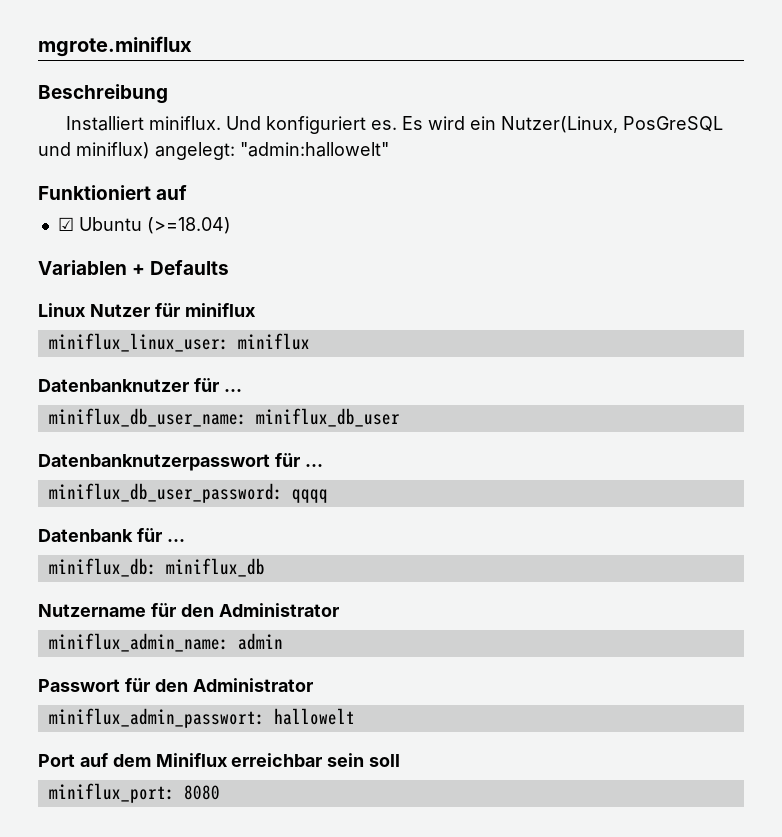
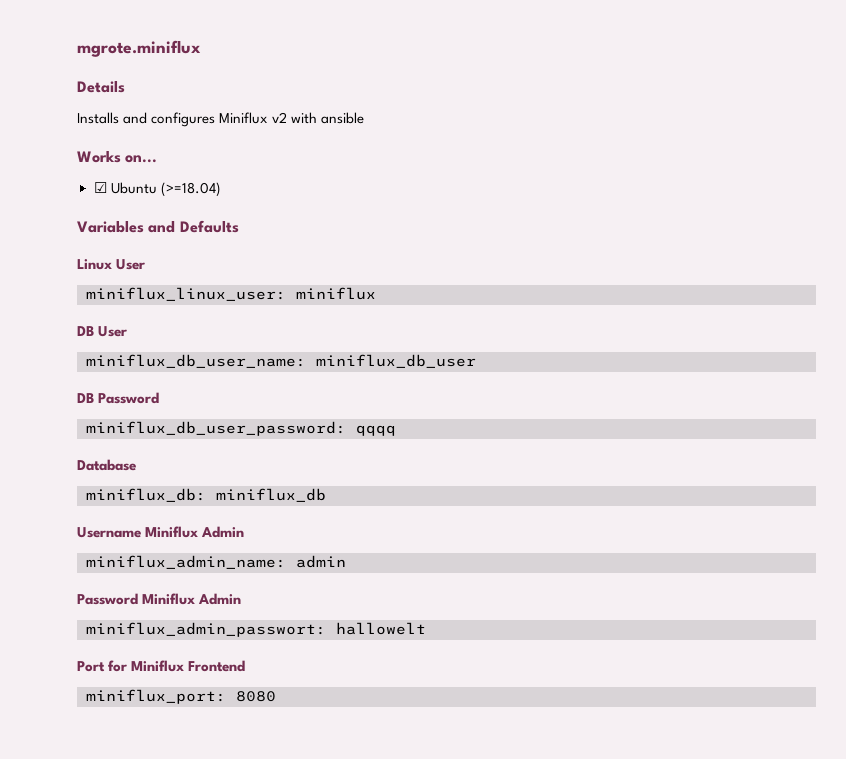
[38,84,168,104] [65,116,723,134] [38,142,389,160] [38,185,188,200] Beschreibung // Installiert miniflux. Und konfiguriert es. Es wird ein Nutzer(Linux, PosGreSQL und miniflux) angelegt: "admin:hallowelt" // Funktioniert auf -> [77,81,125,93] [77,112,365,127] [77,151,158,163] Details // Installs and configures Miniflux v2 with ansible // Works on...
[38,260,146,275] Variablen + -> [77,221,176,233] Variables and
[89,303,256,317] Nutzer für miniflux -> [116,259,146,270] User
[38,378,242,392] Datenbanknutzer für ... -> [77,326,128,337] DB User
[38,453,323,471] Datenbanknutzerpasswort für ... -> [77,392,160,404] DB Password
[38,528,185,542] Datenbank für ... -> [77,459,136,471] Database
[38,603,339,617] [48,633,283,652] [38,678,313,692] [48,708,355,728] [38,753,401,767] Nutzername für den Administrator // miniflux_admin_name: admin // Passwort für den Administrator // miniflux_admin_passwort: hallowelt // Port auf dem Miniflux erreichbar sein soll -> [77,526,245,538] [86,555,346,569] [77,593,242,605] [86,622,426,637] [77,660,246,672] Username Miniflux Admin // miniflux_admin_name: admin // Password Miniflux Admin // miniflux_admin_passwort: hallowelt // Port for Miniflux Frontend

